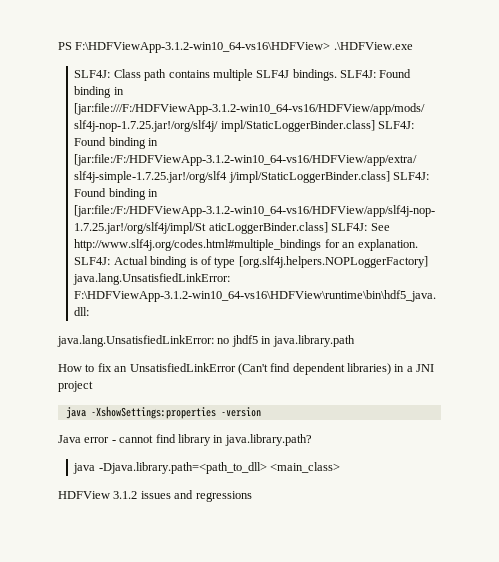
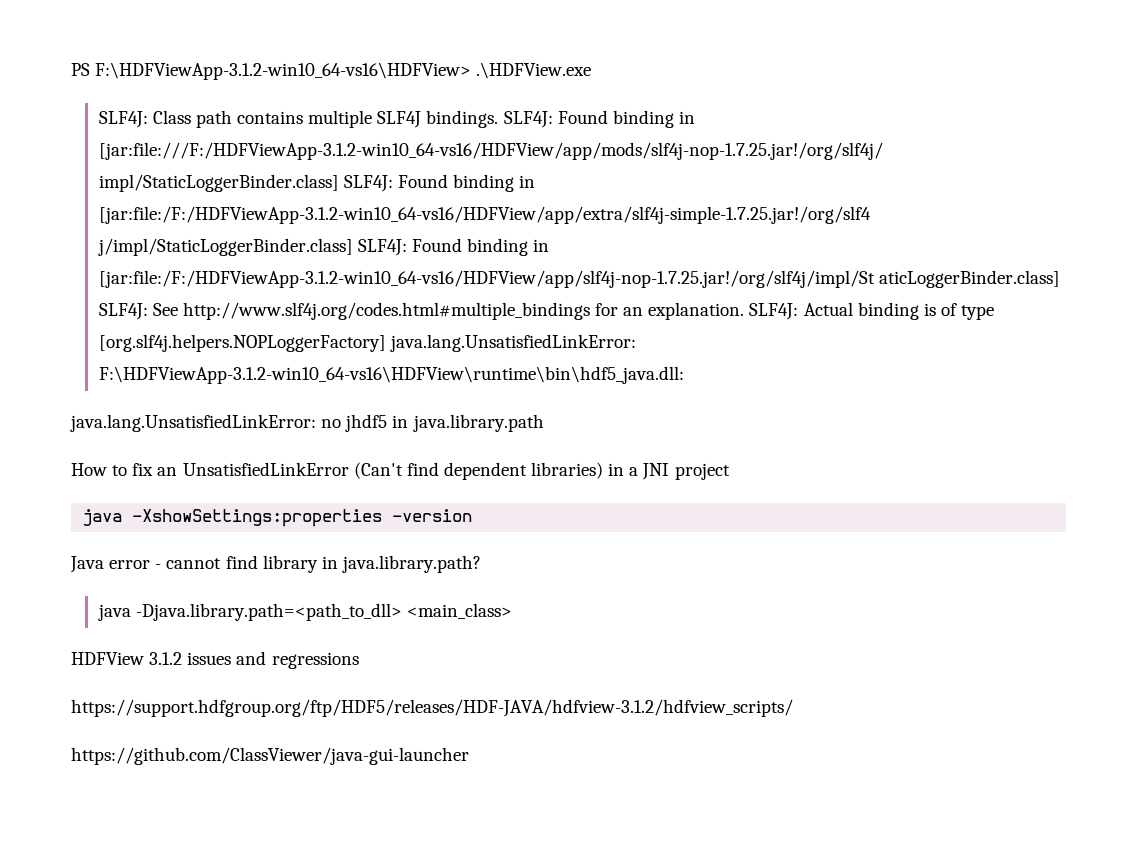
(252, 496) none -> [71,699,793,717] [71,747,469,765] // https://support.hdfgroup.org/ftp/HDF5/releases/HDF-JAVA/hdfview-3.1.2/hdfview_scripts/ // https://github.com/ClassViewer/java-gui-launcher

